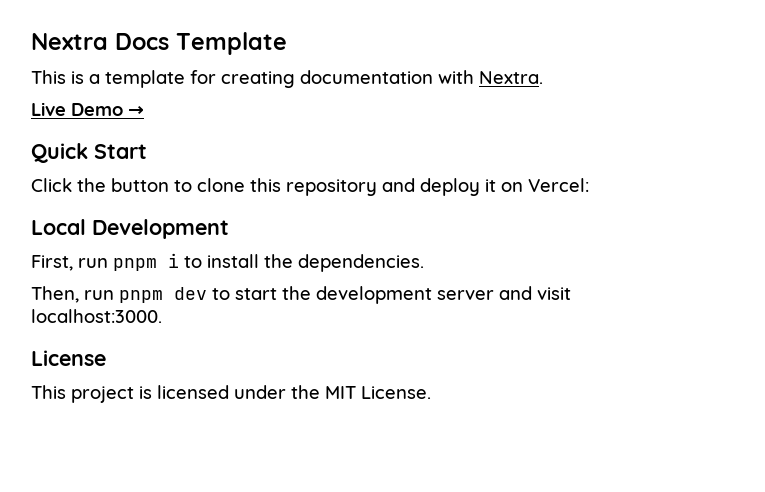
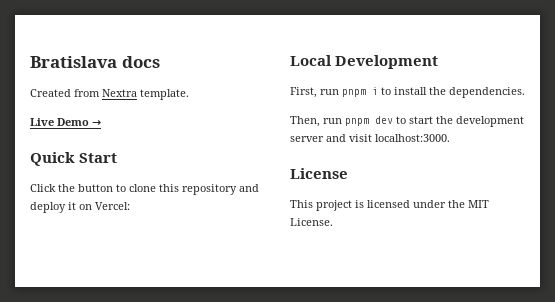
[31,32,287,55] [31,70,543,88] Nextra Docs Template // This is a template for creating documentation with Nextra. -> [30,56,160,68] [30,89,189,100] Bratislava docs // Created from Nextra template.

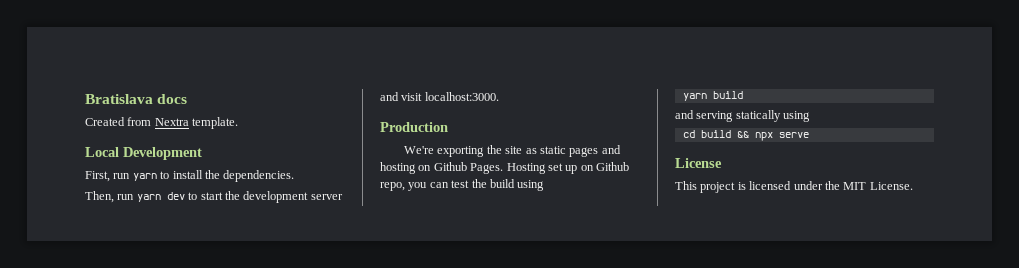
[30,118,101,126] [30,152,118,166] [30,184,259,195] [30,202,130,213] // Live Demo → // Quick Start // Click the button to clone this repository and deploy it on Vercel: -> (239, 123) none
[342,87,378,97] pnpm i -> [132,173,157,181] yarn
[345,118,369,126] pnpm -> [136,194,161,202] yarn
(450, 138) none -> [380,122,448,132] [404,145,621,157] [380,162,629,174] [380,179,545,191] [682,91,743,101] [675,110,811,122] [682,130,809,141] // Production // We're exporting the site as static pages and hosting on Github Pages. Hosting set up on Github repo, you can test the build using // yarn build // and serving statically using // cd build && npx serve

